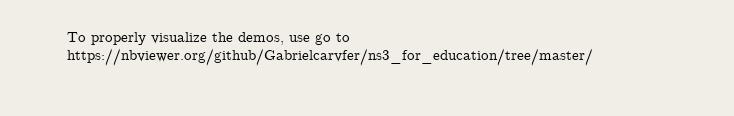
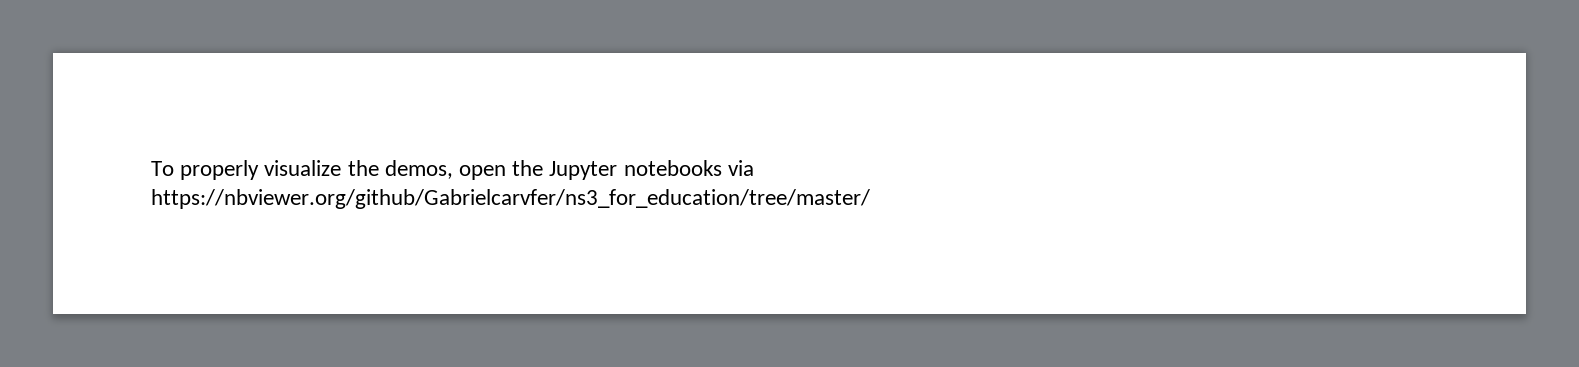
[289,33,350,45] use go to -> [459,160,754,180] open the Jupyter notebooks via

